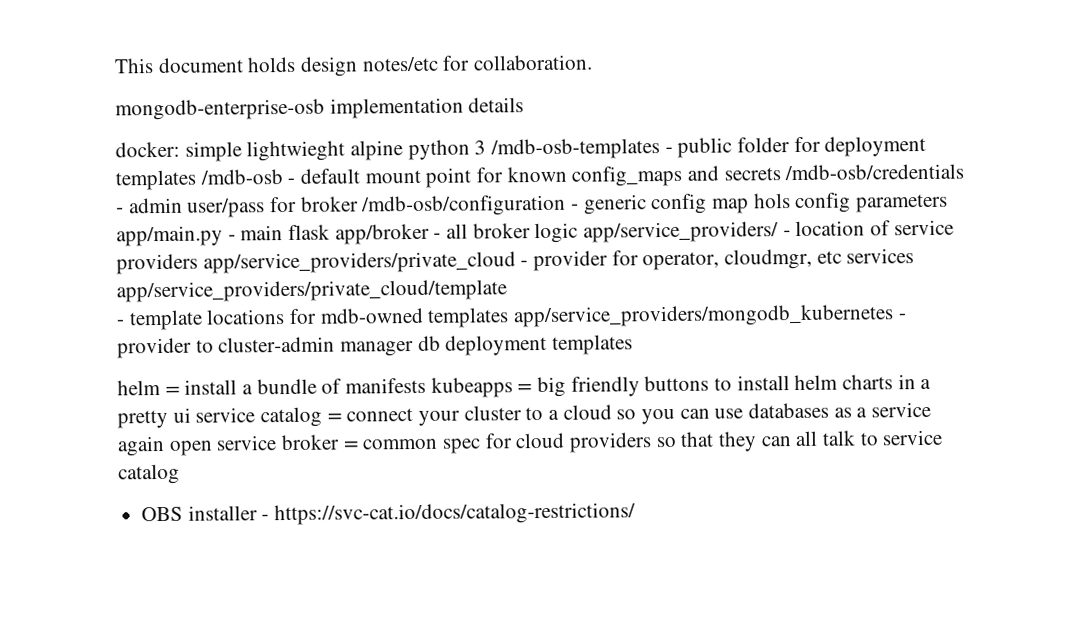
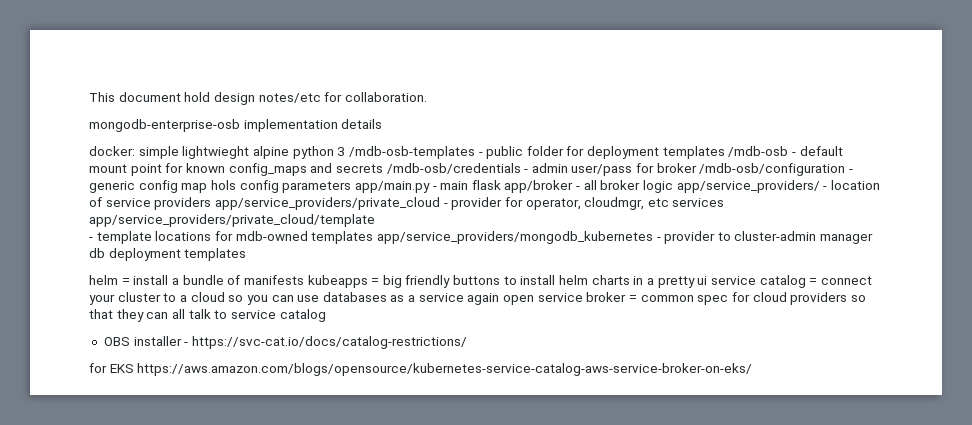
[247,56,297,73] holds -> [184,92,211,102] hold
(637, 514) none -> [89,363,753,376] // for EKS https://aws.amazon.com/blogs/opensource/kubernetes-service-catalog-aws-service-broker-on-eks/

